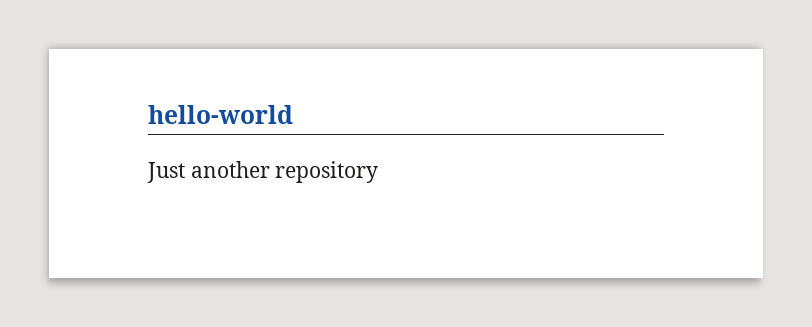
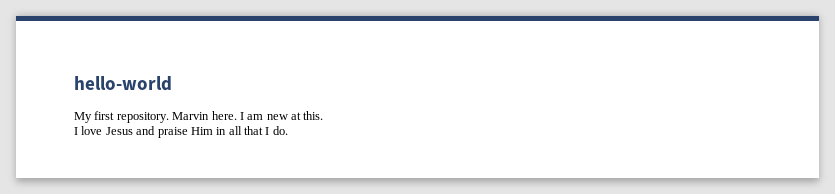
[147,161,379,183] Just another repository -> [74,111,324,123] [74,126,288,138] My first repository. Marvin here. I am new at this. // I love Jesus and praise Him in all that I do.

